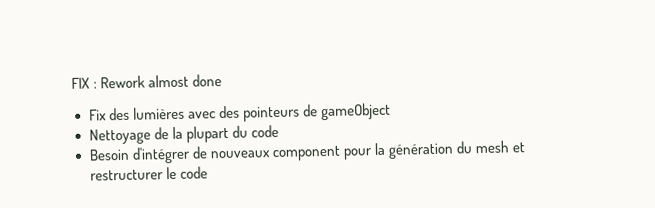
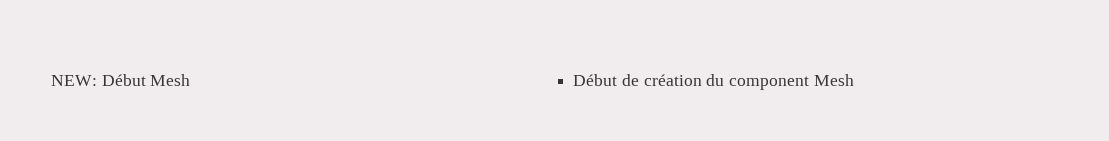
[71,74,223,89] [88,102,391,122] [88,124,279,145] [88,140,526,164] [89,166,208,181] FIX : Rework almost done // Fix des lumières avec des pointeurs de gameObject // Nettoyage de la plupart du code // Besoin d'intégrer de nouveaux component pour la génération du mesh et restructurer le code -> [51,74,191,86] [573,74,854,90] NEW: Début Mesh // Début de création du component Mesh

